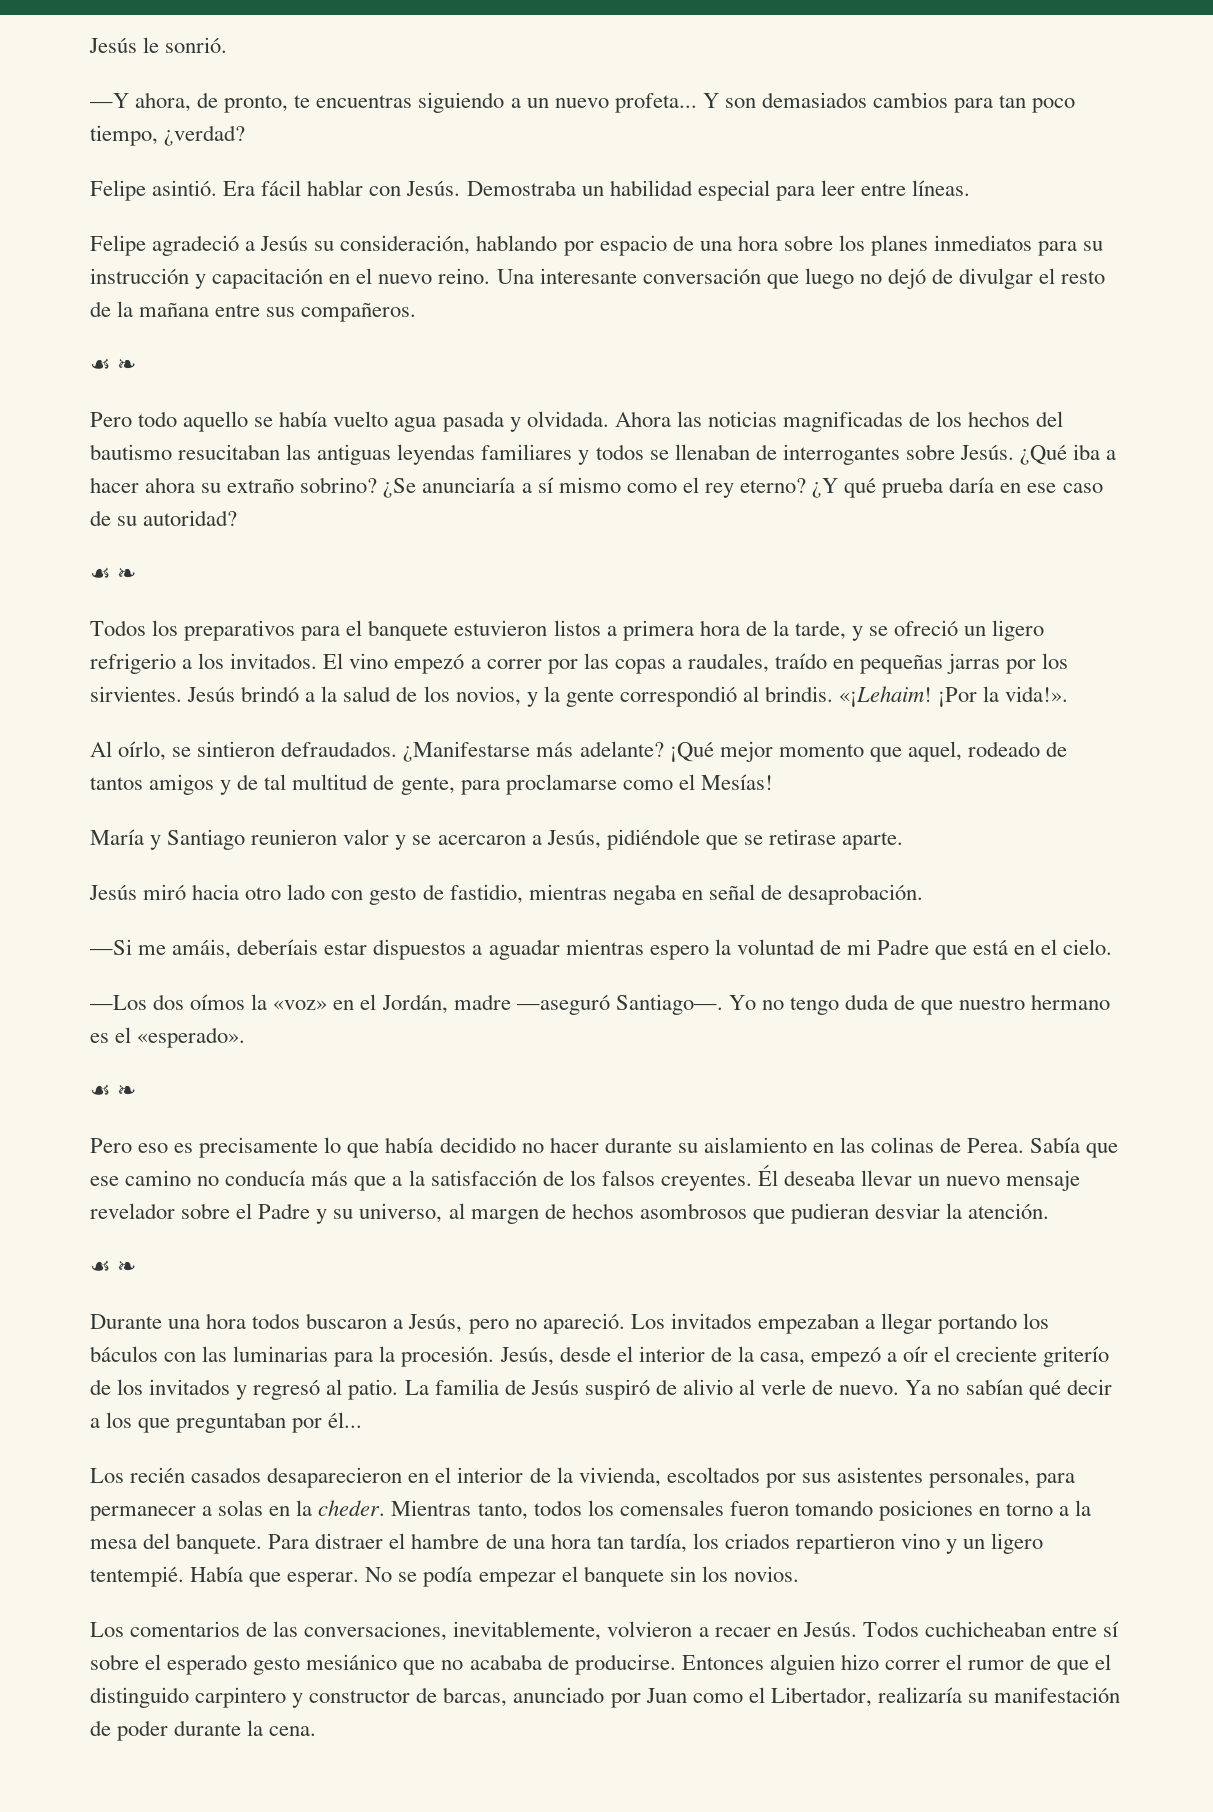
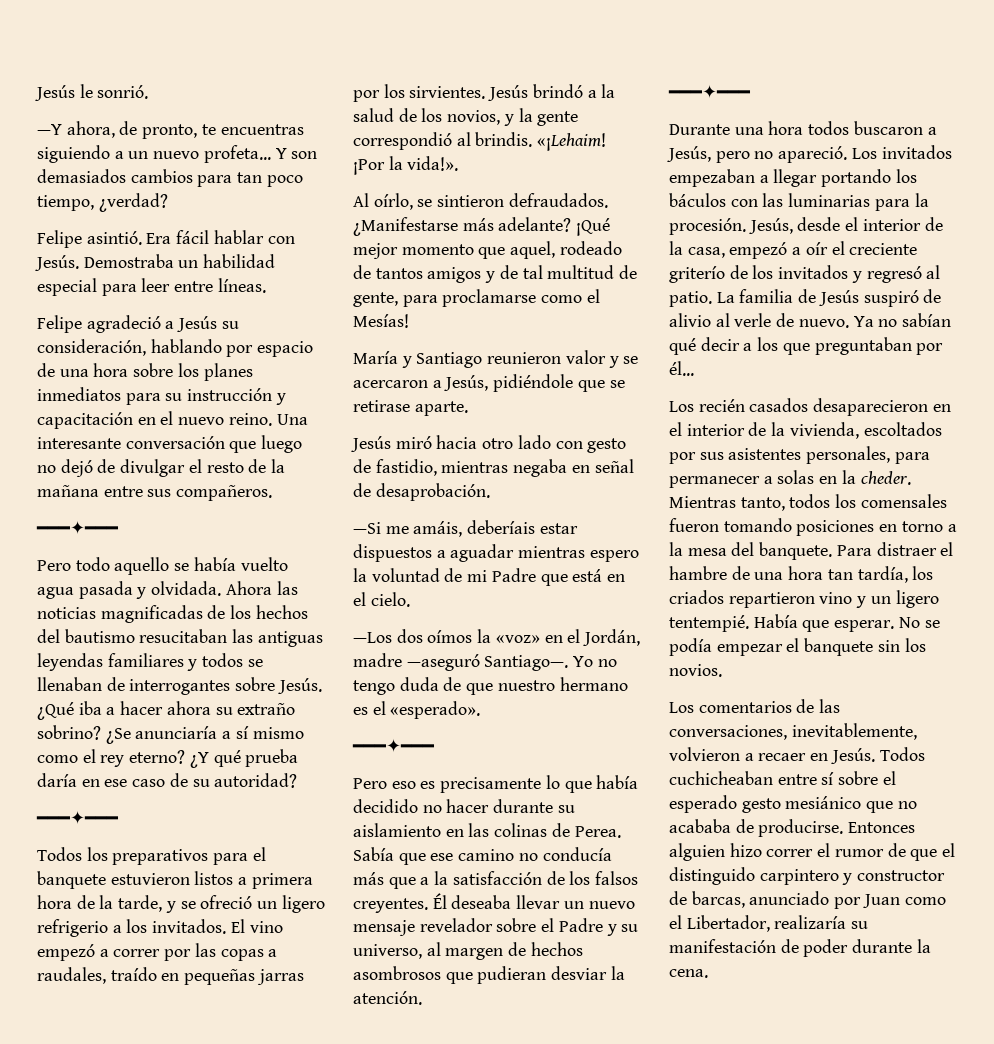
[90,358,137,372] ☙ ❧ -> [36,520,119,535] ━━━✦━━━
[90,567,137,581] ☙ ❧ -> [36,810,119,825] ━━━✦━━━
[90,1084,137,1098] ☙ ❧ -> [352,738,435,753] ━━━✦━━━
[90,1260,137,1274] ☙ ❧ -> [668,84,751,99] ━━━✦━━━

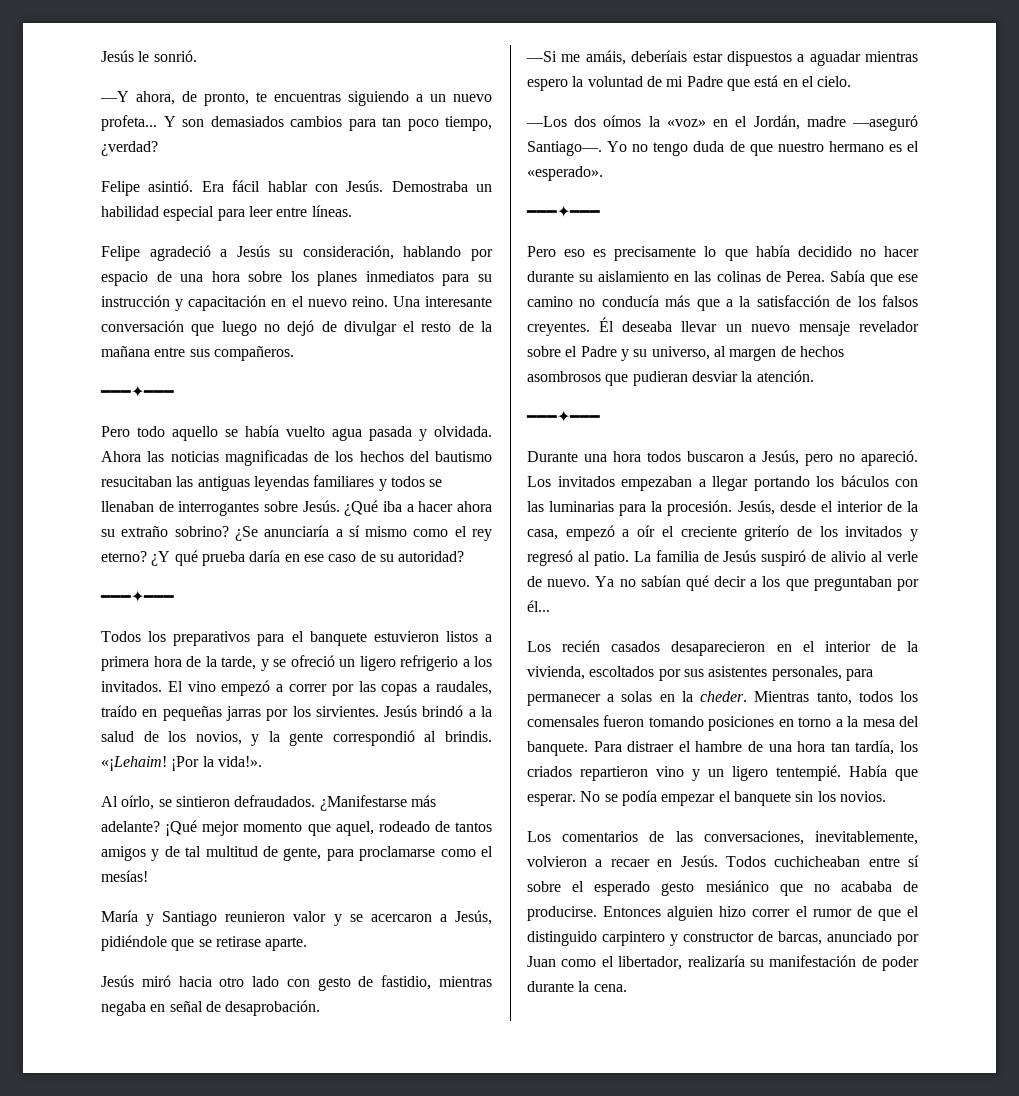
[353,314,409,328] Mesías! -> [101,870,148,882] mesías!
[686,915,770,932] Libertador, -> [618,956,683,970] libertador,

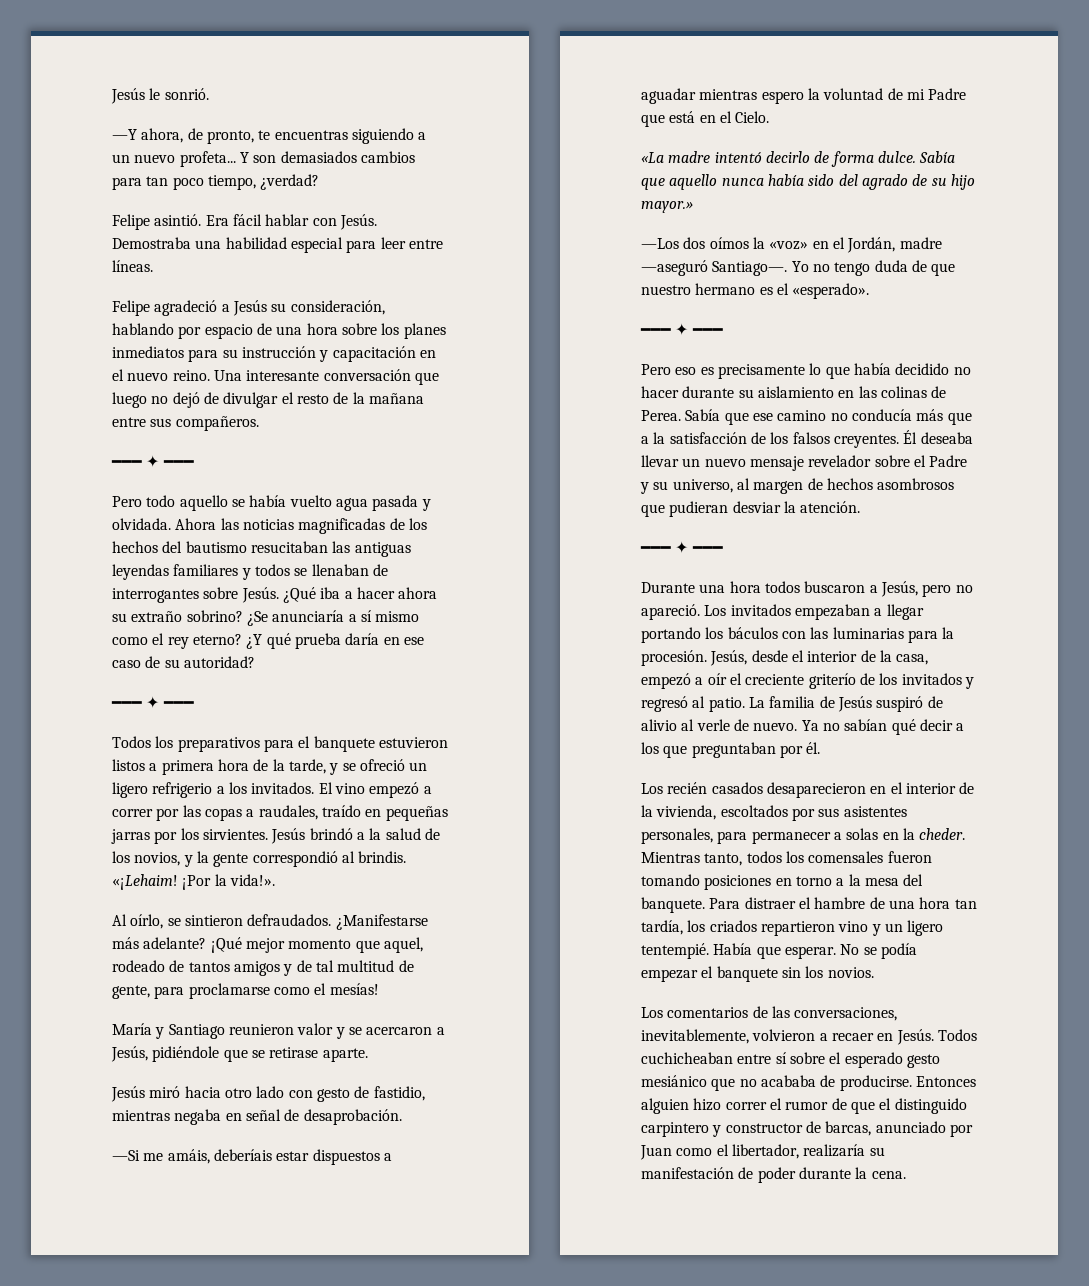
[476,184,492,192] un -> [195,240,222,249] una
[100,385,174,398] ━━━✦━━━ -> [111,455,194,468] ━━━ ✦ ━━━
[100,590,174,603] ━━━✦━━━ -> [111,696,194,709] ━━━ ✦ ━━━
[817,76,852,87] cielo. -> [735,111,770,123] [641,151,956,167] [641,174,975,190] [641,201,693,213] Cielo. // «La madre intentó decirlo de forma dulce. Sabía que aquello nunca había sido del agrado de su hijo mayor.»
[526,205,600,218] ━━━✦━━━ -> [640,323,723,336] ━━━ ✦ ━━━
[526,410,600,423] ━━━✦━━━ -> [640,541,723,554] ━━━ ✦ ━━━
[527,600,550,612] él... -> [806,742,821,754] él.

